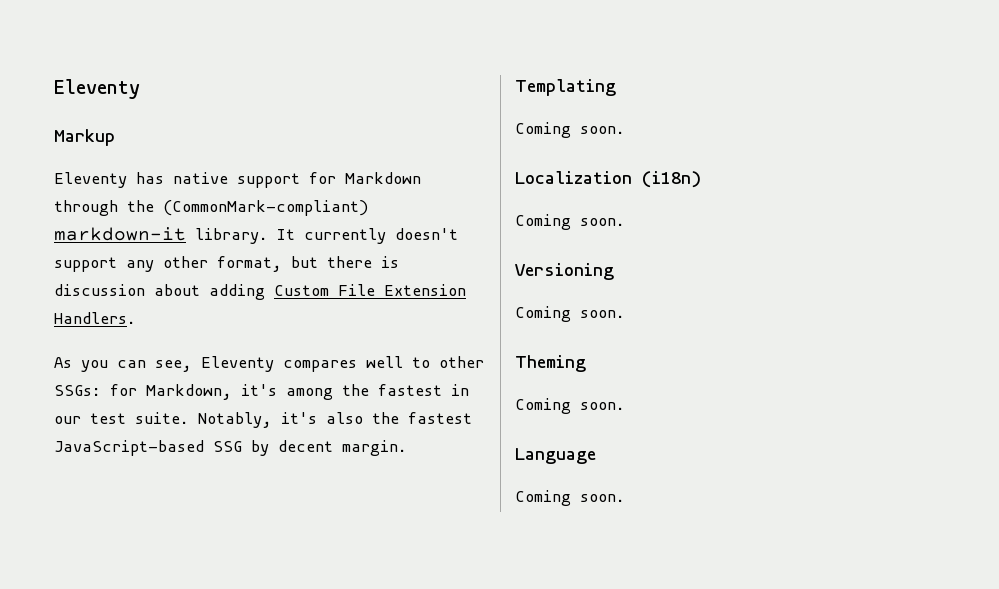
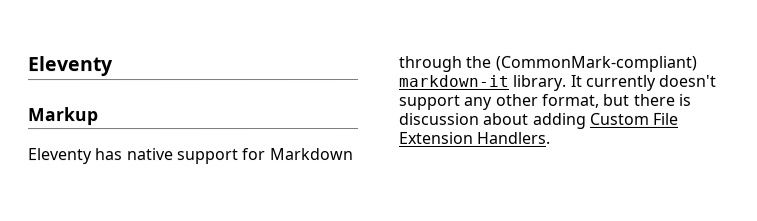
[54,356,484,372] [54,384,469,400] [54,412,472,428] [54,440,407,456] [515,79,616,96] [515,122,625,138] [515,171,701,188] [515,214,625,230] [515,263,614,280] [515,306,625,322] [515,355,586,372] [515,398,625,414] [515,448,596,464] [515,490,625,506] // As you can see, Eleventy compares well to other SSGs: for Markdown, it's among the fastest in our test suite. Notably, it's also the fastest JavaScript-based SSG by decent margin. // Templating // Coming soon. // Localization (i18n) // Coming soon. // Versioning // Coming soon. // Theming // Coming soon. // Language // Coming soon. -> (552, 137) none

